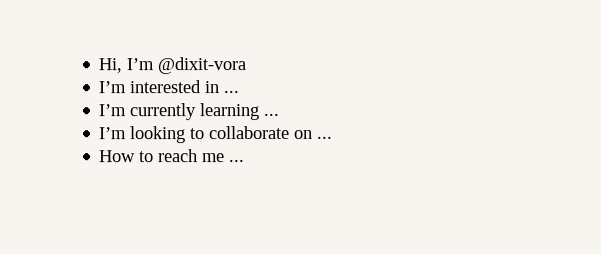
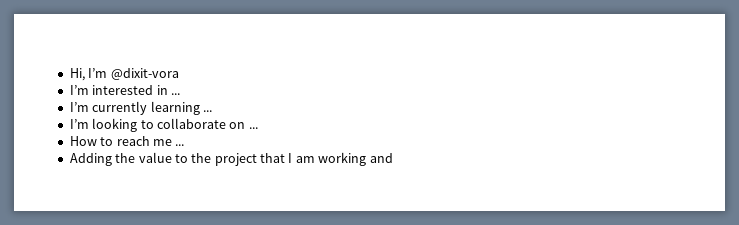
(246, 161) none -> [69,152,393,166] // Adding the value to the project that I am working and

